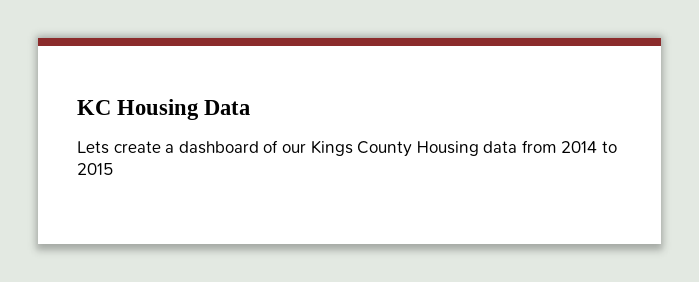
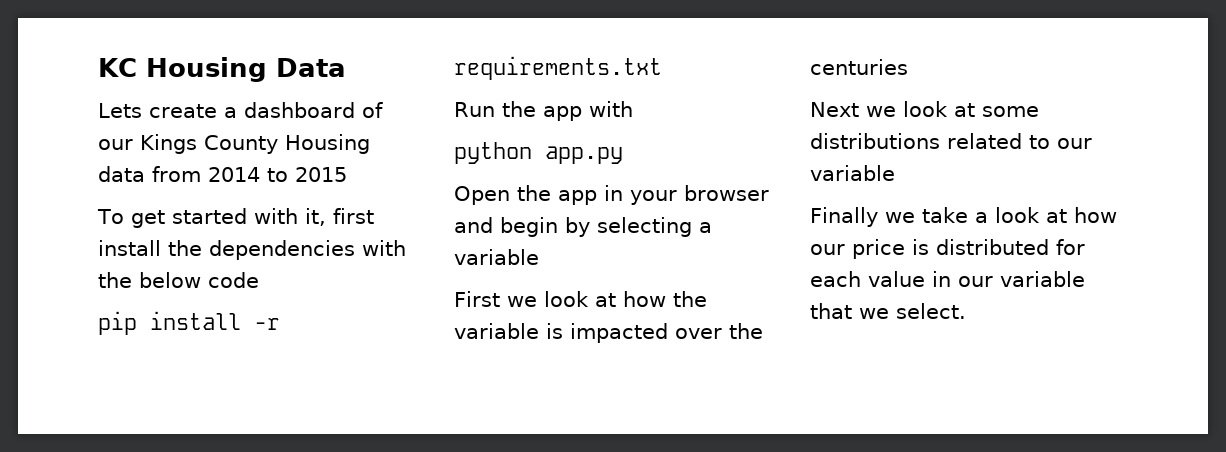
(113, 169) none -> [97,208,374,228] [98,240,406,260] [98,272,259,288] [98,311,280,335] [454,56,662,80] [454,101,633,121] [454,142,623,164] [454,185,769,205] [454,217,712,237] [454,249,539,265] [454,291,707,307] [454,323,763,343] [810,59,908,75] [810,101,1039,117] [810,133,1092,149] [810,165,895,181] [810,207,1117,227] [810,239,1085,259] [810,271,1085,287] [810,303,966,319] // To get started with it, first install the dependencies with the below code // pip install -r requirements.txt // Run the app with // python app.py // Open the app in your browser and begin by selecting a variable // First we look at how the variable is impacted over the centuries // Next we look at some distributions related to our variable // Finally we take a look at how our price is distributed for each value in our variable that we select.

